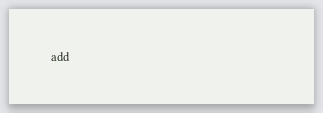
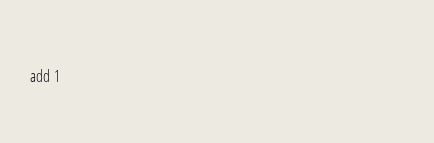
(70, 57) none -> [54,70,61,82] 1

